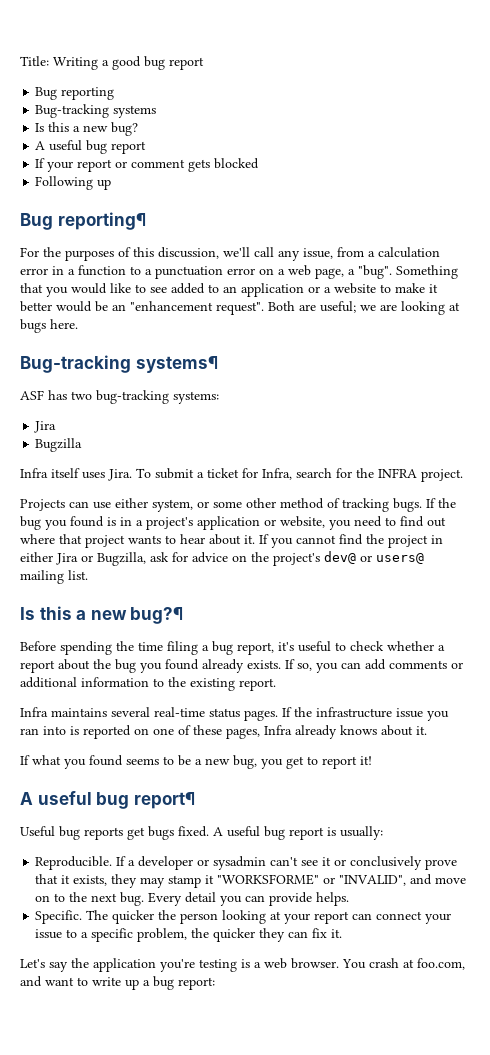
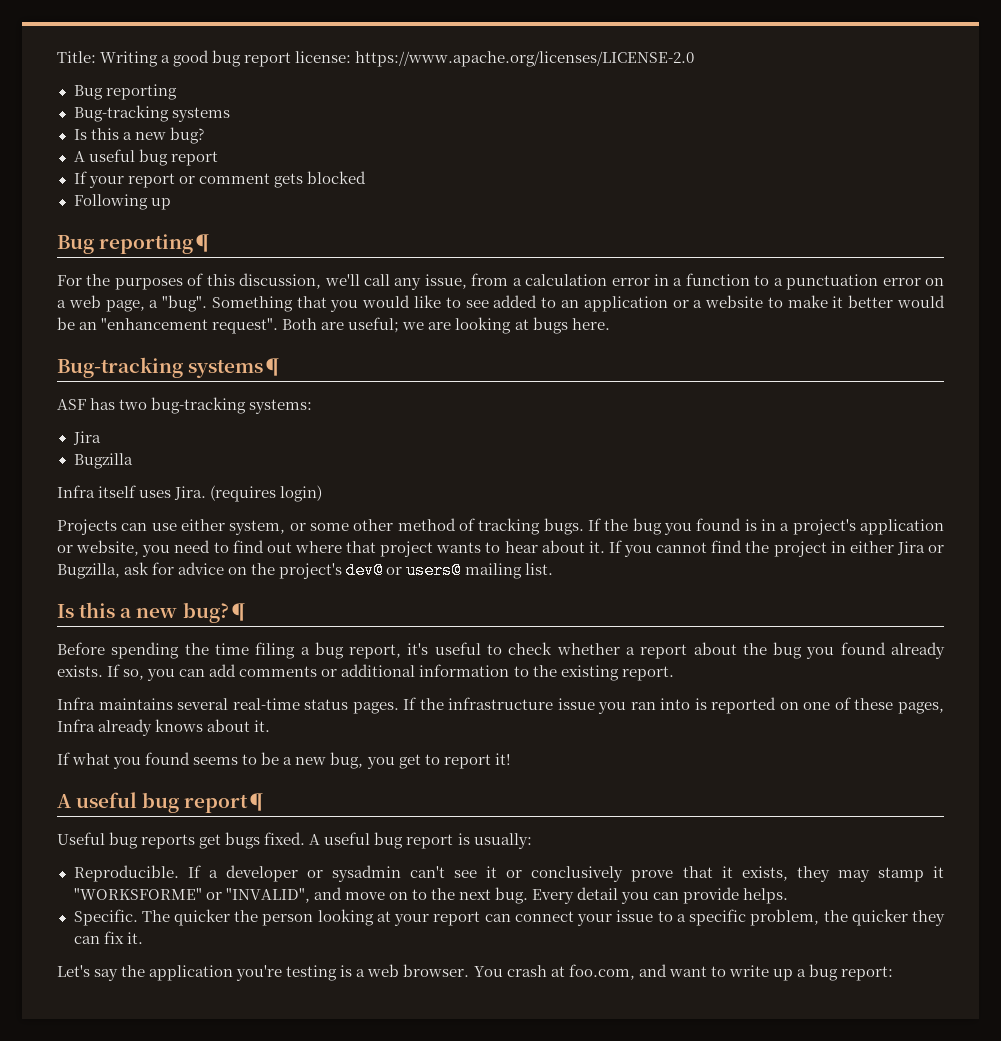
(204, 63) none -> [295,51,695,67] license: https://www.apache.org/licenses/LICENSE-2.0
[136,468,463,482] To submit a ticket for Infra, search for the INFRA project. -> [210,485,323,502] (requires login)

